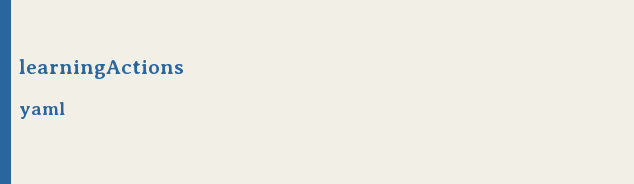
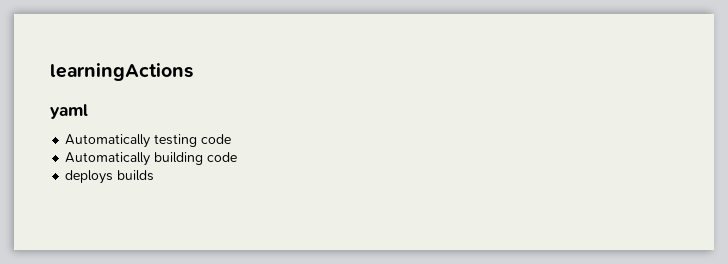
(65, 110) none -> [65,134,232,148] [65,152,238,166] [65,170,155,184] // Automatically testing code // Automatically building code // deploys builds

